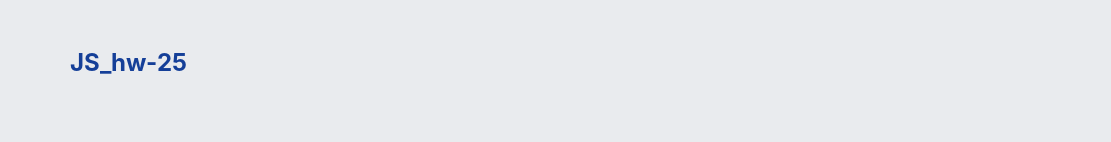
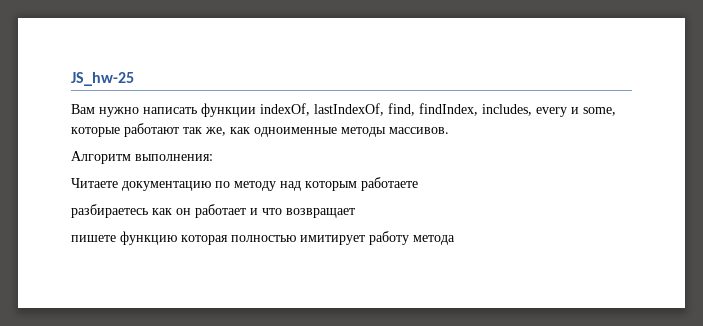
(187, 63) none -> [71,103,616,117] [71,123,449,137] [71,151,213,164] [71,177,418,191] [71,204,355,218] [71,231,455,245] // Вам нужно написать функции indexOf, lastIndexOf, find, findIndex, includes, every и some, которые работают так же, как одноименные методы массивов. // Алгоритм выполнения: // Читаете документацию по методу над которым работаете // разбираетесь как он работает и что возвращает // пишете функцию которая полностью имитирует работу метода

